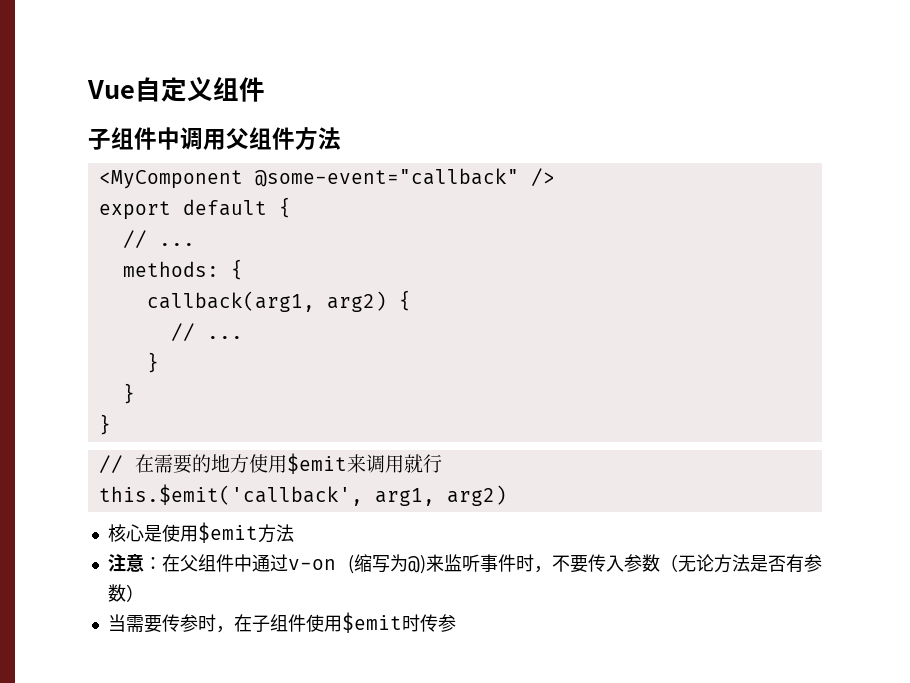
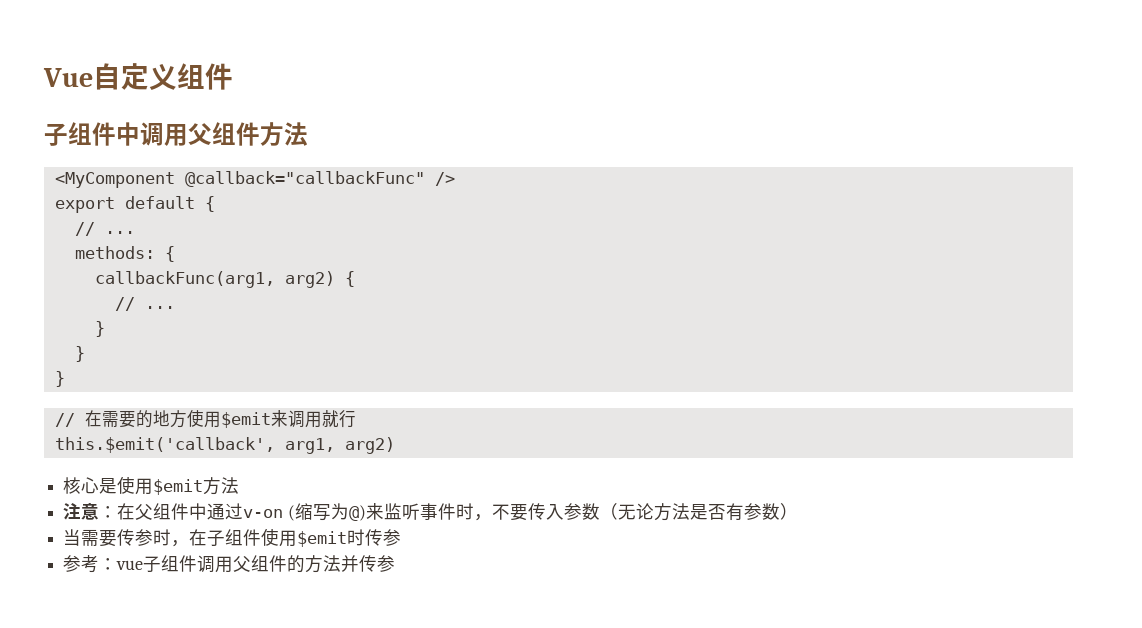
[254,168,519,187] @some-event="callback" -> [184,171,425,187] @callback="callbackFunc"
[146,291,315,312] callback(arg1, -> [94,271,275,288] callbackFunc(arg1,
(456, 623) none -> [63,555,396,573] // 参考：vue子组件调用父组件的方法并传参

